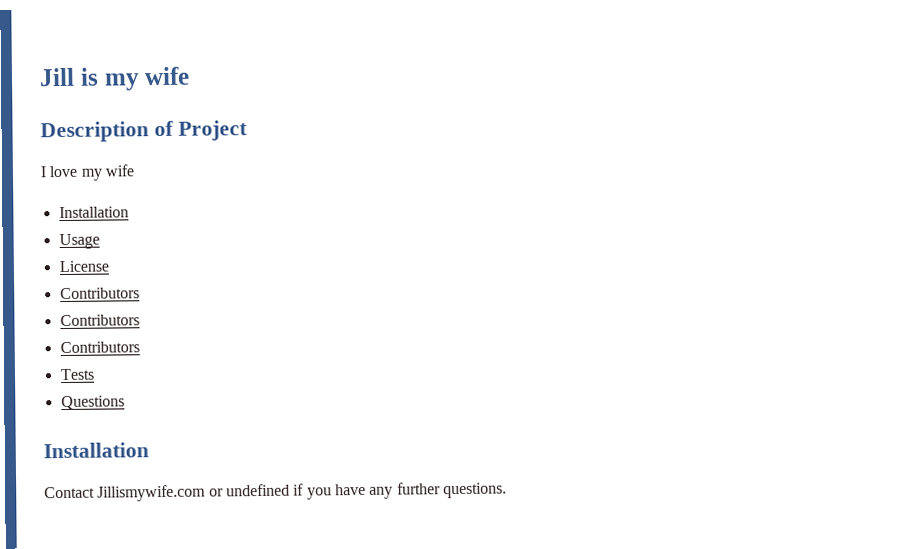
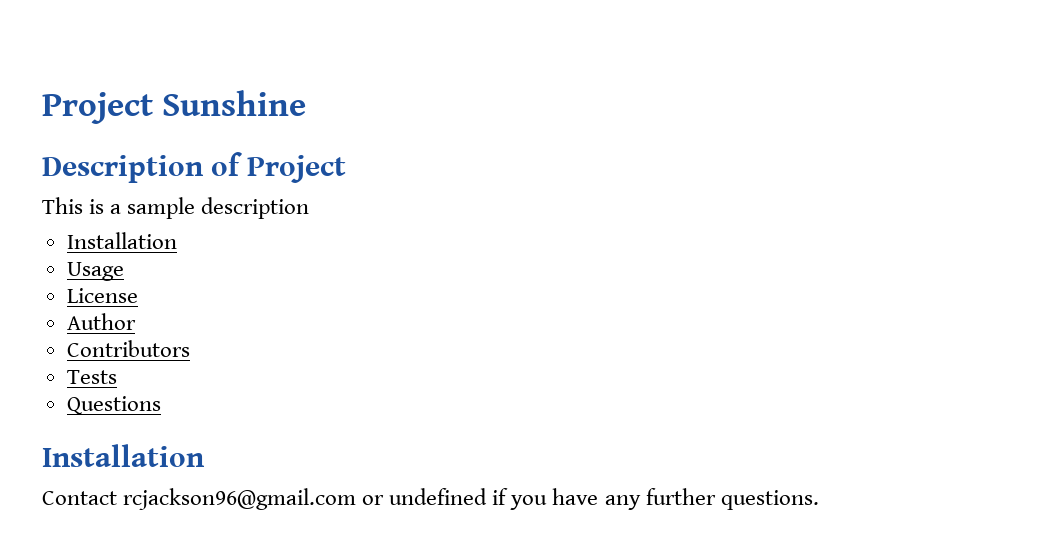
[39,66,191,91] Jill is my wife -> [42,90,307,124] Project Sunshine
[40,164,134,181] I love my wife -> [42,197,310,219] This is a sample description
[59,287,140,300] [59,314,140,327] Contributors // Contributors -> [66,313,136,330] Author
[97,484,207,502] Jillismywife.com -> [123,488,357,510] rcjackson96@gmail.com

